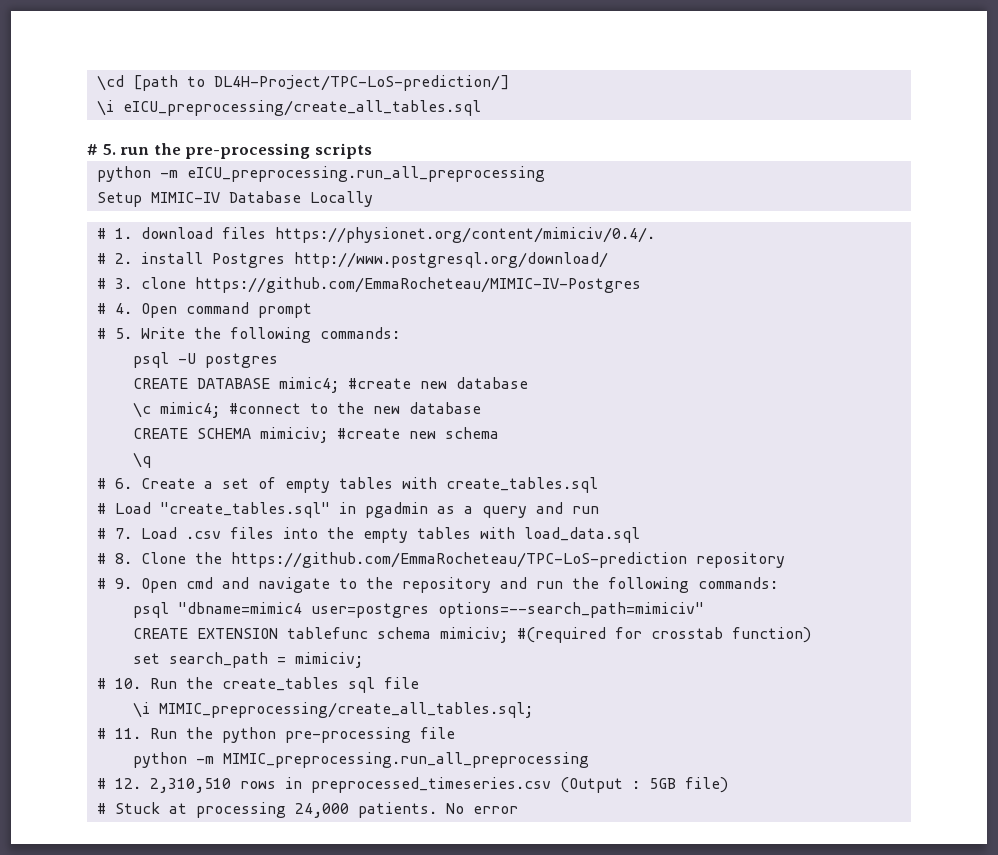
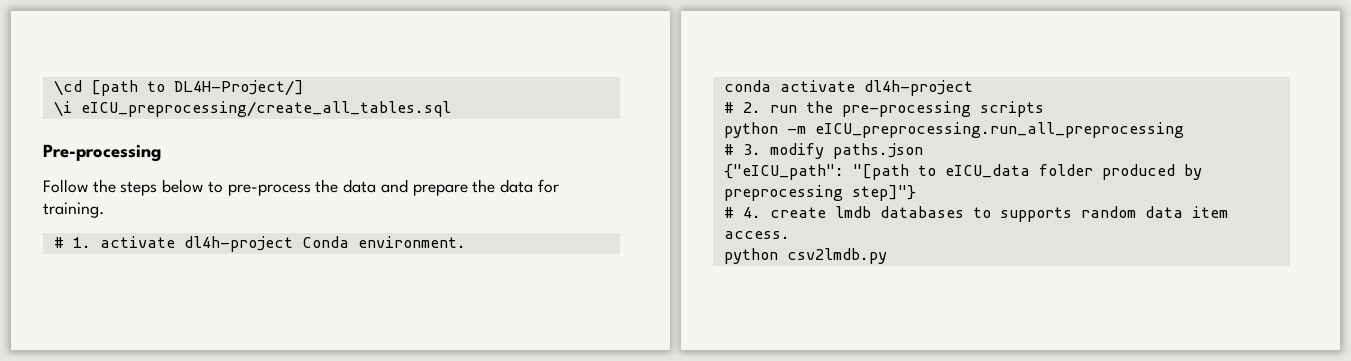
[213,75,509,91] DL4H-Project/TPC-LoS-prediction/] -> [173,80,304,96] DL4H-Project/]
[87,144,116,155] # 5. -> [43,144,161,162] [43,179,559,196] [43,202,104,218] [53,236,466,252] [723,80,973,96] [723,102,761,113] Pre-processing // Follow the steps below to pre-process the data and prepare the data for training. // # 1. activate dl4h-project Conda environment. // conda activate dl4h-project // # 2.
[96,191,373,207] [96,227,655,243] [96,252,608,268] [96,277,641,293] [96,302,312,318] [96,327,400,343] [132,352,278,368] [132,377,528,393] [132,402,481,418] [132,427,499,443] [132,452,151,468] [96,477,598,493] [96,502,599,518] [96,527,640,543] [96,552,785,568] [96,577,778,593] [132,602,704,618] [132,627,811,643] [132,652,363,668] [96,677,419,693] [132,702,533,718] [96,727,455,743] [132,752,589,768] [96,777,728,793] [96,802,518,818] Setup MIMIC-IV Database Locally // # 1. download files https://physionet.org/content/mimiciv/0.4/. // # 2. install Postgres http://www.postgresql.org/download/ // # 3. clone https://github.com/EmmaRocheteau/MIMIC-IV-Postgres // # 4. Open command prompt // # 5. Write the following commands: // psql -U postgres // CREATE DATABASE mimic4; #create new database // \c mimic4; #connect to the new database // CREATE SCHEMA mimiciv; #create new schema // \q // # 6. Create a set of empty tables with create_tables.sql // # Load "create_tables.sql" in pgadmin as a query and run // # 7. Load .csv files into the empty tables with load_data.sql // # 8. Clone the https://github.com/EmmaRocheteau/TPC-LoS-prediction repository // # 9. Open cmd and navigate to the repository and run the following commands: // psql "dbname=mimic4 user=postgres options=--search_path=mimiciv" // CREATE EXTENSION tablefunc schema mimiciv; #(required for crosstab function) // set search_path = mimiciv; // # 10. Run the create_tables sql file // \i MIMIC_preprocessing/create_all_tables.sql; // # 11. Run the python pre-processing file // python -m MIMIC_preprocessing.run_all_preprocessing // # 12. 2,310,510 rows in preprocessed_timeseries.csv (Output : 5GB file) // # Stuck at processing 24,000 patients. No error -> [723,143,923,159] [723,164,1202,180] [723,185,916,201] [723,206,1228,222] [723,231,790,239] [723,248,887,264] # 3. modify paths.json // {"eICU_path": "[path to eICU_data folder produced by preprocessing step]"} // # 4. create lmdb databases to supports random data item access. // python csv2lmdb.py

